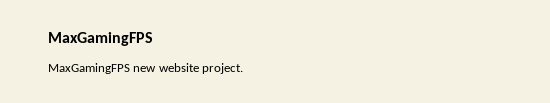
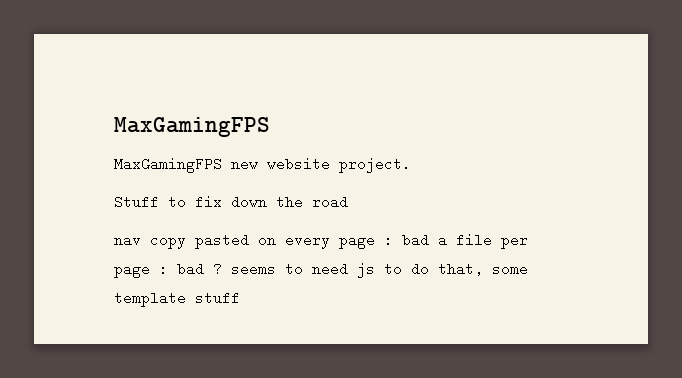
(244, 68) none -> [114,195,348,209] [114,233,528,249] [114,262,528,278] [114,291,240,307] // Stuff to fix down the road // nav copy pasted on every page : bad a file per page : bad ? seems to need js to do that, some template stuff

